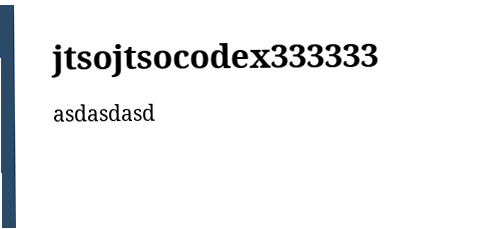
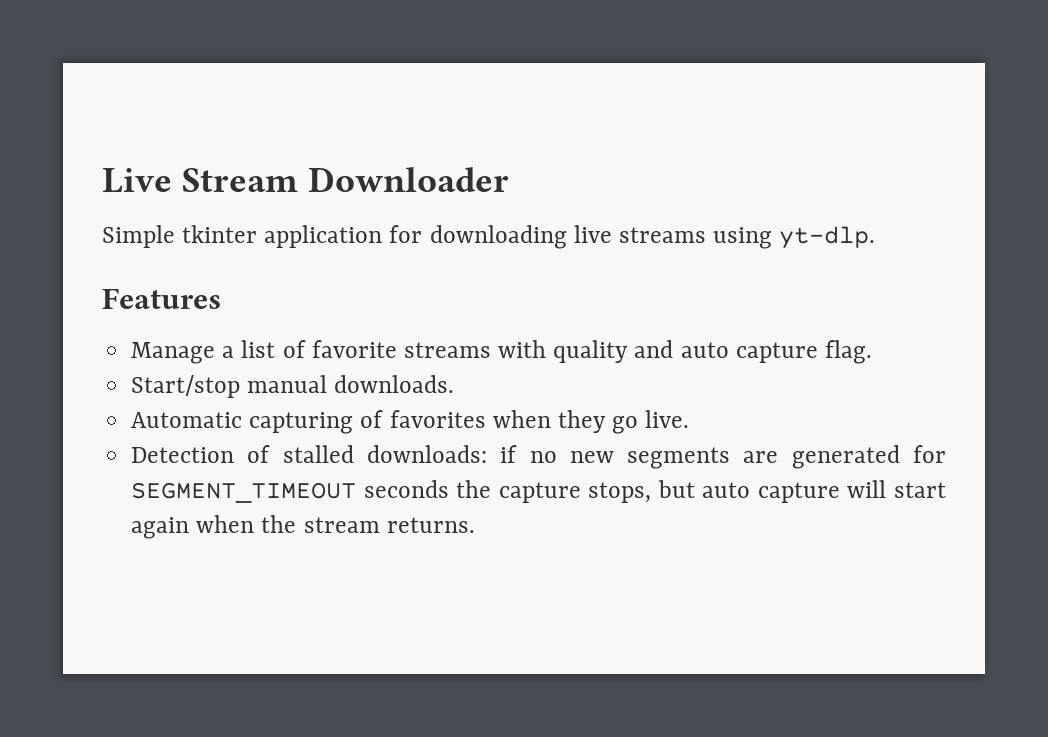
[51,41,379,78] [52,103,156,122] jtsojtsocodex333333 // asdasdasd -> [102,167,509,193] [102,225,876,249] [102,288,221,309] [131,340,872,364] [131,375,455,398] [131,410,690,434] [131,445,946,469] [131,480,947,503] [131,515,475,539] Live Stream Downloader // Simple tkinter application for downloading live streams using yt-dlp. // Features // Manage a list of favorite streams with quality and auto capture flag. // Start/stop manual downloads. // Automatic capturing of favorites when they go live. // Detection of stalled downloads: if no new segments are generated for SEGMENT_TIMEOUT seconds the capture stops, but auto capture will start again when the stream returns.

